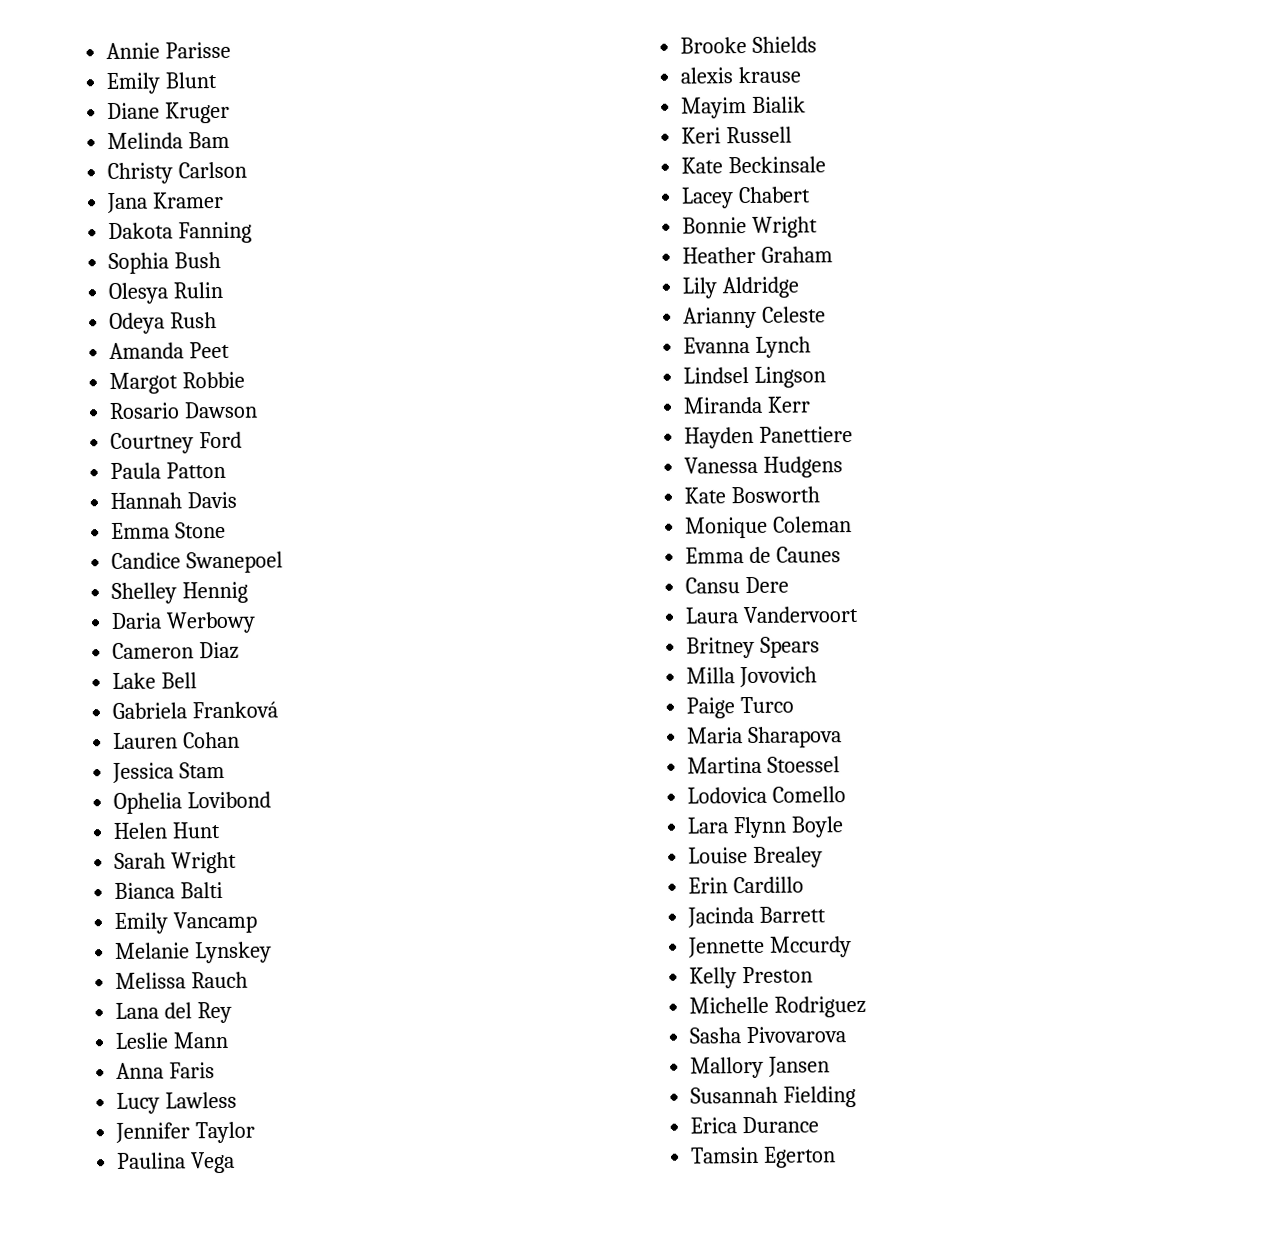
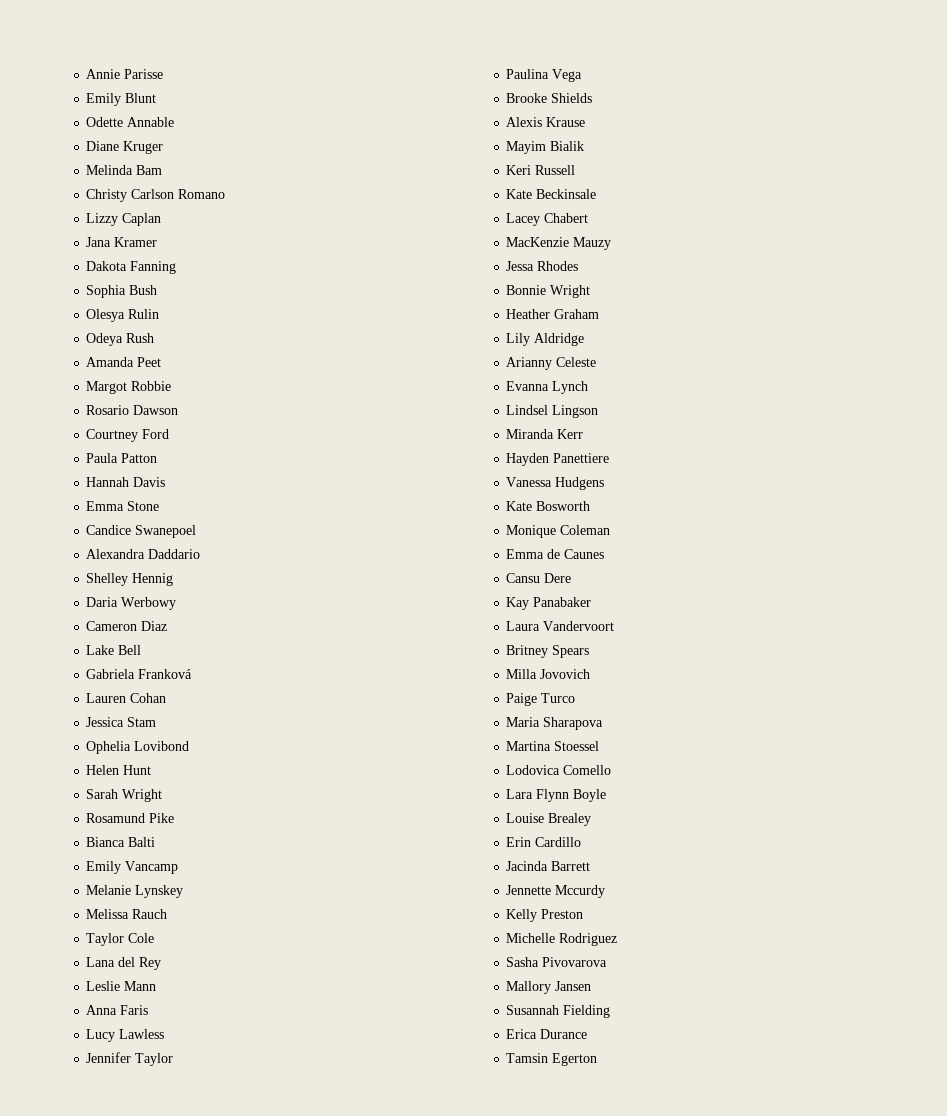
(218, 80) none -> [86,117,175,127] // Odette Annable
(248, 170) none -> [178,189,226,199] [86,213,162,226] Romano // Lizzy Caplan
(284, 562) none -> [86,549,201,559] // Alexandra Daddario
(238, 862) none -> [86,813,175,823] // Rosamund Pike
(249, 980) none -> [86,933,155,946] // Taylor Cole
[680,66,802,84] alexis krause -> [506,117,586,127] Alexis Krause
(812, 195) none -> [506,237,612,250] [506,261,579,271] // MacKenzie Mauzy // Jessa Rhodes
(790, 585) none -> [506,597,592,610] // Kay Panabaker

